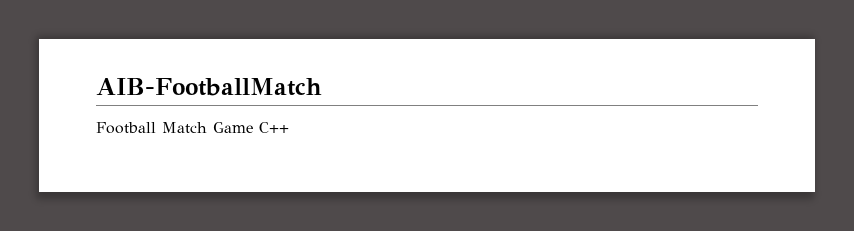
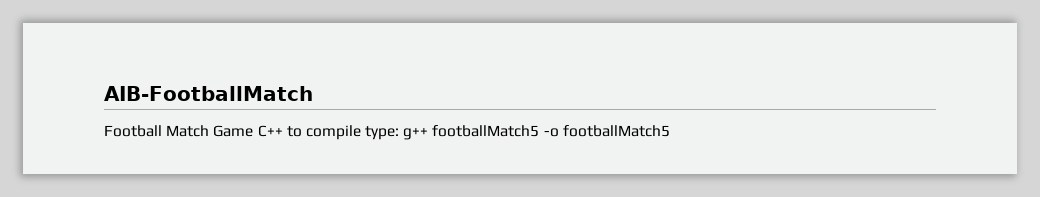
(289, 127) none -> [286,125,670,140] to compile type: g++ footballMatch5 -o footballMatch5

